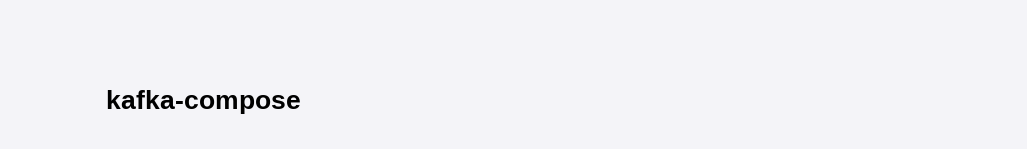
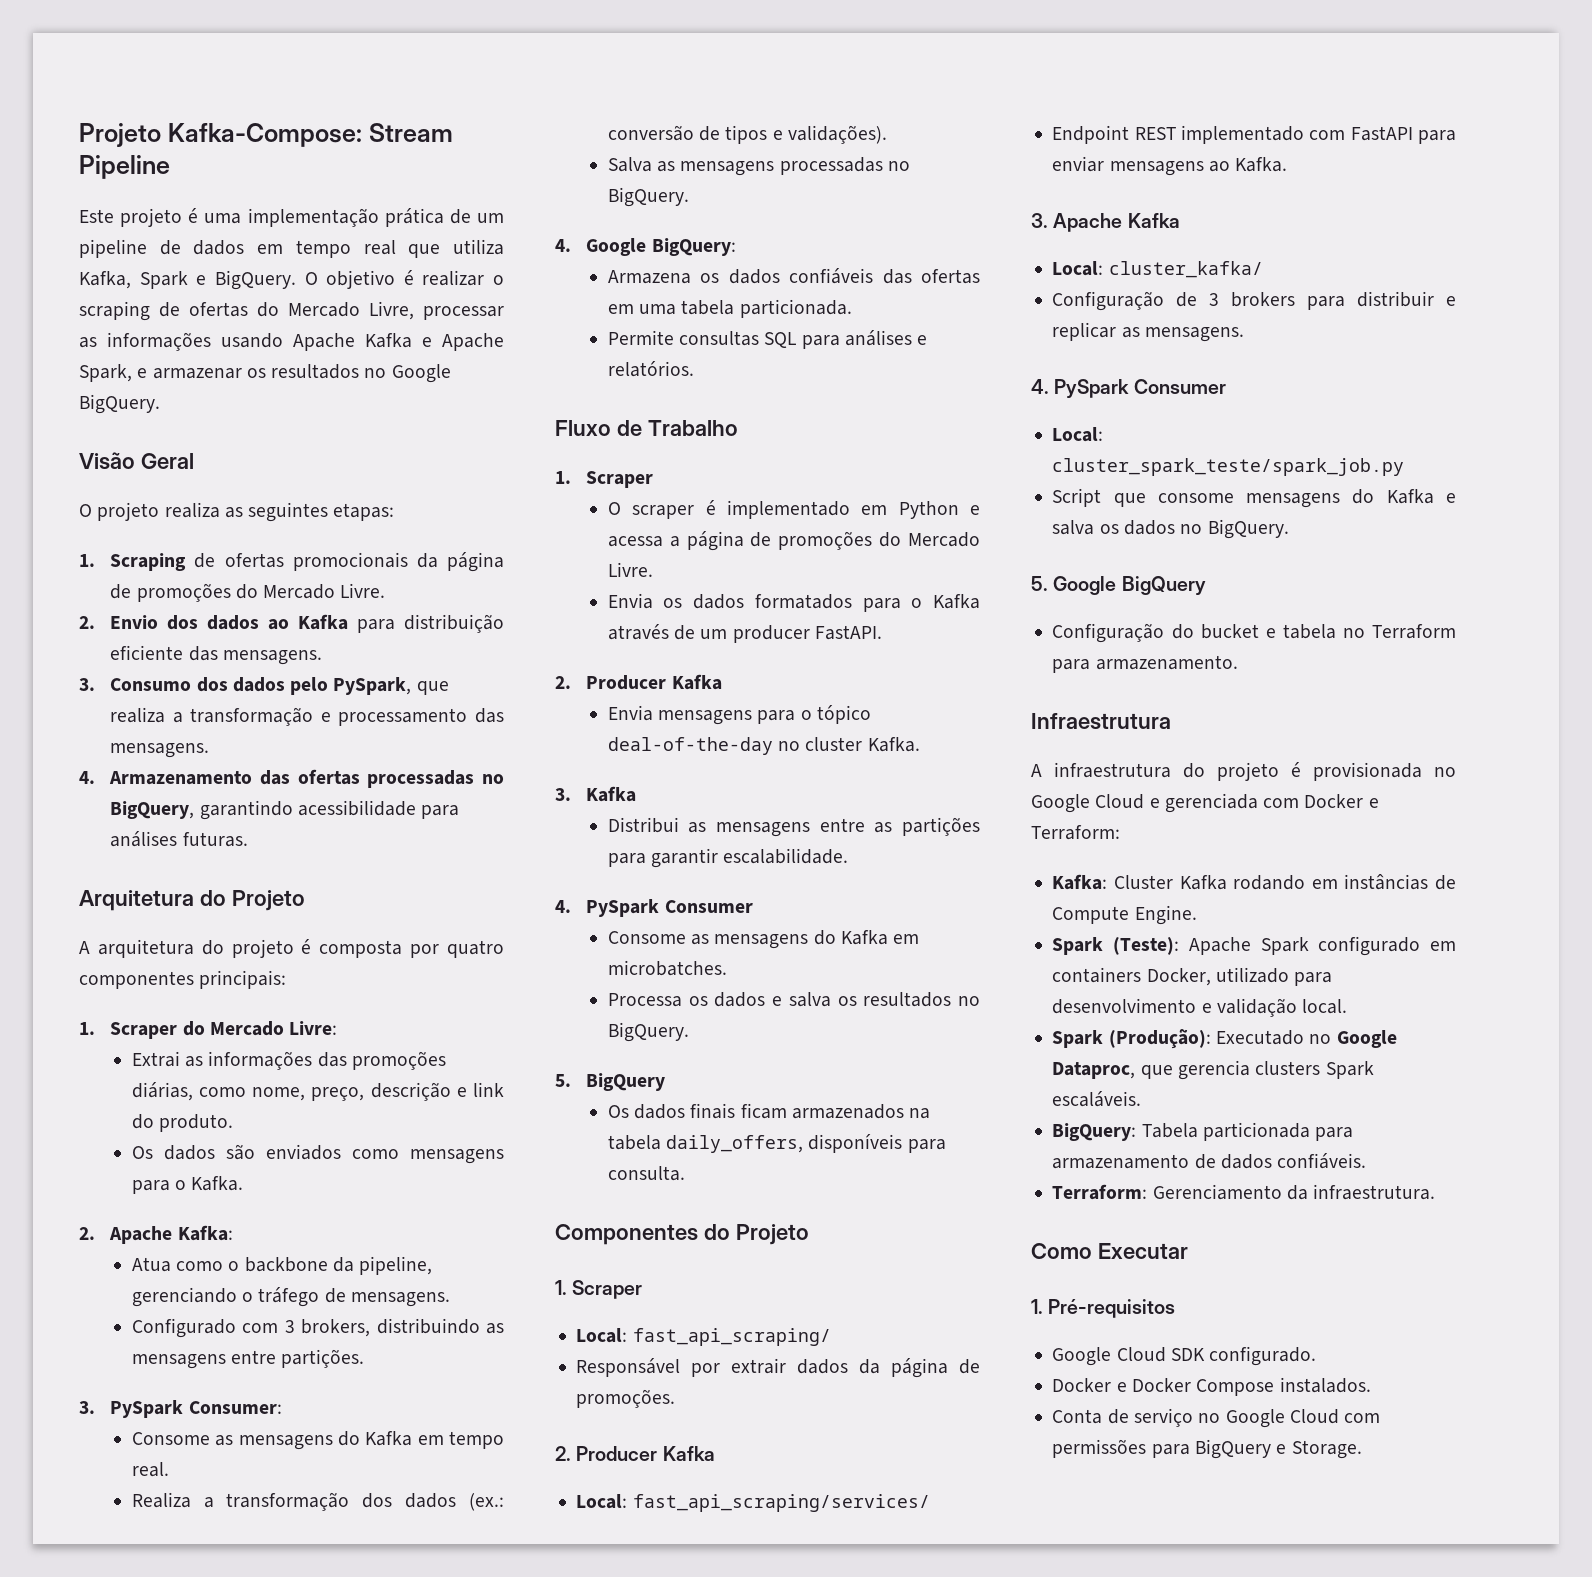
[106,90,301,114] kafka-compose -> [79,123,453,147] [79,155,170,179] [79,208,505,227] [79,239,505,258] [79,270,504,290] [79,301,504,321] [79,332,504,351] [79,364,451,383] [79,394,160,414] [79,452,194,470] [79,502,395,522] [79,552,505,572] [110,583,386,602] [79,614,504,633] [110,645,322,665] [79,677,449,695] [110,707,504,726] [110,743,210,758] [79,769,504,788] [110,800,460,820] [110,831,248,847] [79,890,305,911] [79,939,504,958] [79,970,287,989] [79,1021,338,1039] [131,1051,446,1070] [131,1082,504,1101] [131,1114,234,1132] [131,1144,504,1164] [131,1176,244,1194] [79,1225,233,1244] [131,1256,433,1275] [131,1287,450,1307] [131,1318,504,1338] [131,1349,365,1369] [79,1400,282,1418] [131,1431,504,1450] [131,1462,169,1477] [131,1492,504,1511] [607,125,887,144] [607,157,910,176] [607,187,689,207] [555,238,736,256] [607,268,980,284] [607,299,852,318] [607,330,928,349] [607,361,694,377] [555,420,738,436] [555,471,654,488] [607,500,980,519] [607,531,980,551] [607,562,653,577] [607,593,980,612] [607,624,882,643] [555,674,722,690] [607,705,871,725] [607,737,920,755] [555,786,637,802] [607,817,980,837] [607,848,849,868] [555,899,753,917] [607,930,920,949] [607,960,727,976] [607,992,980,1007] [607,1022,689,1042] [555,1073,666,1091] [607,1103,931,1119] [607,1134,946,1153] [607,1166,685,1181] [555,1224,809,1245] [555,1280,643,1299] [576,1328,831,1346] [576,1358,980,1378] [576,1389,676,1408] [555,1446,715,1461] [576,1494,930,1512] [1052,125,1456,144] [1052,156,1288,176] [1031,213,1180,232] [1052,261,1263,278] [1052,291,1456,311] [1052,322,1244,342] [1031,379,1226,398] [1052,427,1104,442] [1052,458,1405,476] [1052,488,1456,508] [1052,519,1289,539] [1031,576,1206,595] [1052,623,1456,643] [1052,655,1238,673] [1031,713,1171,730] [1031,762,1456,781] [1031,793,1379,813] [1031,825,1120,840] [1052,874,1456,890] [1052,905,1197,925] [1052,936,1456,956] [1052,967,1333,986] [1052,998,1348,1017] [1052,1029,1397,1049] [1052,1060,1374,1080] [1052,1091,1142,1107] [1052,1122,1354,1141] [1052,1153,1367,1169] [1052,1184,1436,1200] [1031,1243,1188,1259] [1031,1299,1176,1318] [1052,1346,1317,1366] [1052,1377,1371,1396] [1052,1408,1381,1428] [1052,1439,1362,1459] Projeto Kafka-Compose: Stream Pipeline // Este projeto é uma implementação prática de um pipeline de dados em tempo real que utiliza Kafka, Spark e BigQuery. O objetivo é realizar o scraping de ofertas do Mercado Livre, processar as informações usando Apache Kafka e Apache Spark, e armazenar os resultados no Google BigQuery. // Visão Geral // O projeto realiza as seguintes etapas: // 1. Scraping de ofertas promocionais da página de promoções do Mercado Livre. // 2. Envio dos dados ao Kafka para distribuição eficiente das mensagens. // 3. Consumo dos dados pelo PySpark, que realiza a transformação e processamento das mensagens. // 4. Armazenamento das ofertas processadas no BigQuery, garantindo acessibilidade para análises futuras. // Arquitetura do Projeto // A arquitetura do projeto é composta por quatro componentes principais: // 1. Scraper do Mercado Livre: // Extrai as informações das promoções diárias, como nome, preço, descrição e link do produto. // Os dados são enviados como mensagens para o Kafka. // 2. Apache Kafka: // Atua como o backbone da pipeline, gerenciando o tráfego de mensagens. // Configurado com 3 brokers, distribuindo as mensagens entre partições. // 3. PySpark Consumer: // Consome as mensagens do Kafka em tempo real. // Realiza a transformação dos dados (ex.: conversão de tipos e validações). // Salva as mensagens processadas no BigQuery. // 4. Google BigQuery: // Armazena os dados confiáveis das ofertas em uma tabela particionada. // Permite consultas SQL para análises e relatórios. // Fluxo de Trabalho // 1. Scraper // O scraper é implementado em Python e acessa a página de promoções do Mercado Livre. // Envia os dados formatados para o Kafka através de um producer FastAPI. // 2. Producer Kafka // Envia mensagens para o tópico deal-of-the-day no cluster Kafka. // 3. Kafka // Distribui as mensagens entre as partições para garantir escalabilidade. // 4. PySpark Consumer // Consome as mensagens do Kafka em microbatches. // Processa os dados e salva os resultados no BigQuery. // 5. BigQuery // Os dados finais ficam armazenados na tabela daily_offers, disponíveis para consulta. // Componentes do Projeto // 1. Scraper // Local: fast_api_scraping/ // Responsável por extrair dados da página de promoções. // 2. Producer Kafka // Local: fast_api_scraping/services/ // Endpoint REST implementado com FastAPI para enviar mensagens ao Kafka. // 3. Apache Kafka // Local: cluster_kafka/ // Configuração de 3 brokers para distribuir e replicar as mensagens. // 4. PySpark Consumer // Local: cluster_spark_teste/spark_job.py // Script que consome mensagens do Kafka e salva os dados no BigQuery. // 5. Google BigQuery // Configuração do bucket e tabela no Terraform para armazenamento. // Infraestrutura // A infraestrutura do projeto é provisionada no Google Cloud e gerenciada com Docker e Terraform: // Kafka: Cluster Kafka rodando em instâncias de Compute Engine. // Spark (Teste): Apache Spark configurado em containers Docker, utilizado para desenvolvimento e validação local. // Spark (Produção): Executado no Google Dataproc, que gerencia clusters Spark escaláveis. // BigQuery: Tabela particionada para armazenamento de dados confiáveis. // Terraform: Gerenciamento da infraestrutura. // Como Executar // 1. Pré-requisitos // Google Cloud SDK configurado. // Docker e Docker Compose instalados. // Conta de serviço no Google Cloud com permissões para BigQuery e Storage.

